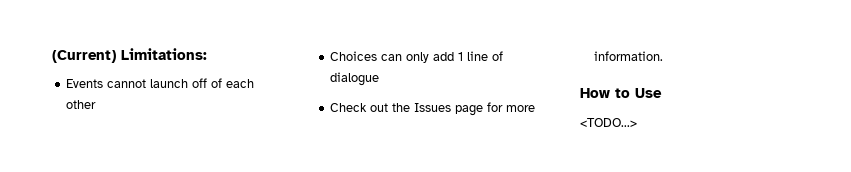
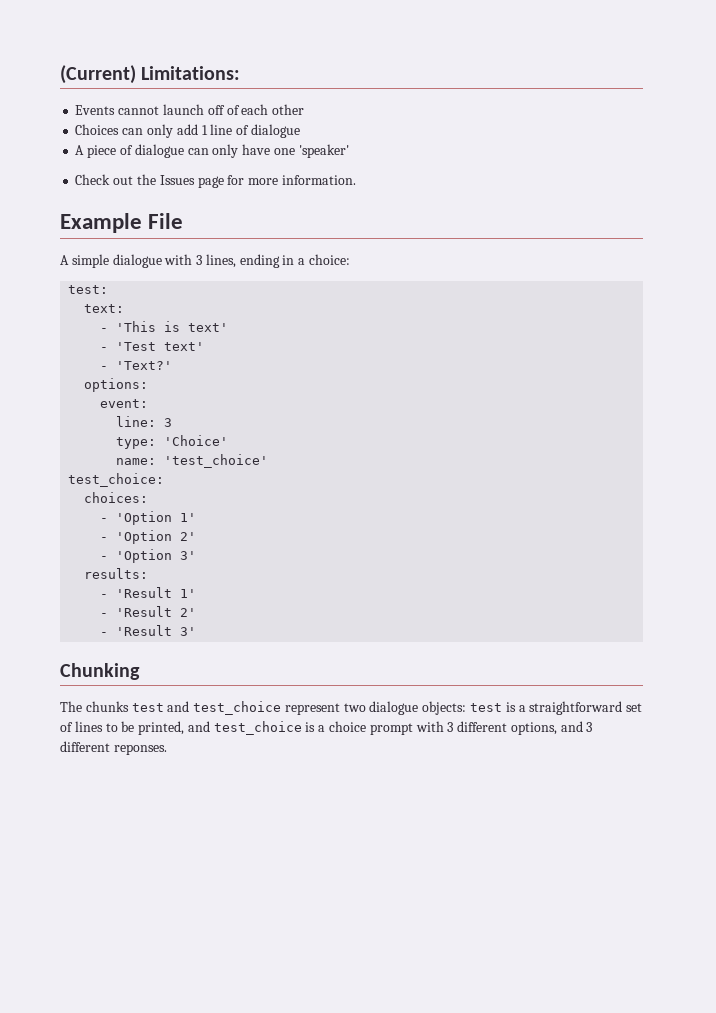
(380, 79) none -> [75,144,349,158] // A piece of dialogue can only have one 'speaker'
[580,88,662,98] [580,118,637,127] How to Use // <TODO...> -> [60,213,184,233] [60,254,351,268] [68,285,109,294] [84,304,125,313] [100,321,229,332] [100,342,205,351] [100,361,173,370] [84,378,149,392] [100,399,149,408] [116,416,173,427] [116,435,229,449] [116,454,269,468] [68,473,165,487] [84,492,149,503] [100,511,197,525] [100,530,197,544] [100,549,197,563] [84,568,149,579] [100,587,197,598] [100,606,197,617] [100,625,197,636] [60,663,140,680] [60,701,643,715] [60,721,593,735] [60,741,167,755] Example File // A simple dialogue with 3 lines, ending in a choice: // test: // text: // - 'This is text' // - 'Test text' // - 'Text?' // options: // event: // line: 3 // type: 'Choice' // name: 'test_choice' // test_choice: // choices: // - 'Option 1' // - 'Option 2' // - 'Option 3' // results: // - 'Result 1' // - 'Result 2' // - 'Result 3' // Chunking // The chunks test and test_choice represent two dialogue objects: test is a straightforward set of lines to be printed, and test_choice is a choice prompt with 3 different options, and 3 different reponses.

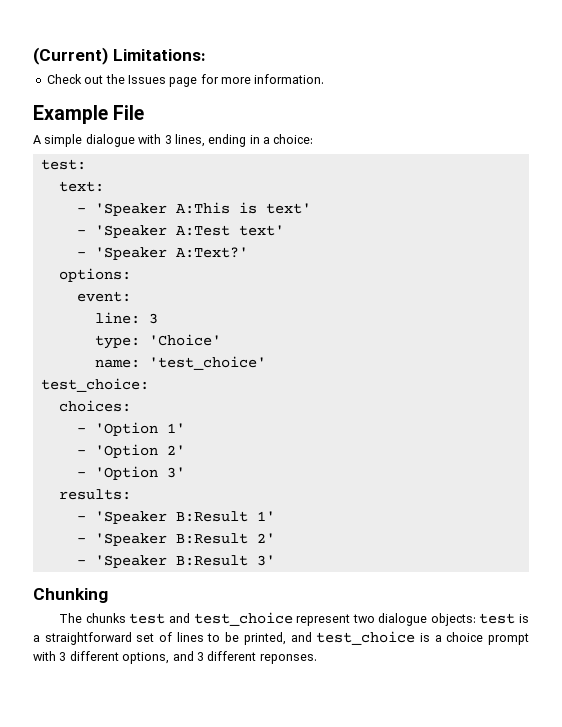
[75,104,305,115] [75,124,300,138] [75,144,349,158] // Events cannot launch off of each other // Choices can only add 1 line of dialogue // A piece of dialogue can only have one 'speaker' -> (206, 55) none
[116,321,157,332] 'This -> [94,202,230,216] 'Speaker A:This
[116,342,205,351] [100,361,173,370] 'Test text' // - 'Text?' -> [94,225,284,238] [76,247,248,260] 'Speaker A:Test text' // - 'Speaker A:Text?'
[116,587,197,598] [100,606,197,617] [100,625,173,636] 'Result 1' // - 'Result 2' // - 'Result -> [94,511,275,524] [76,533,275,546] [76,555,248,568] 'Speaker B:Result 1' // - 'Speaker B:Result 2' // - 'Speaker B:Result

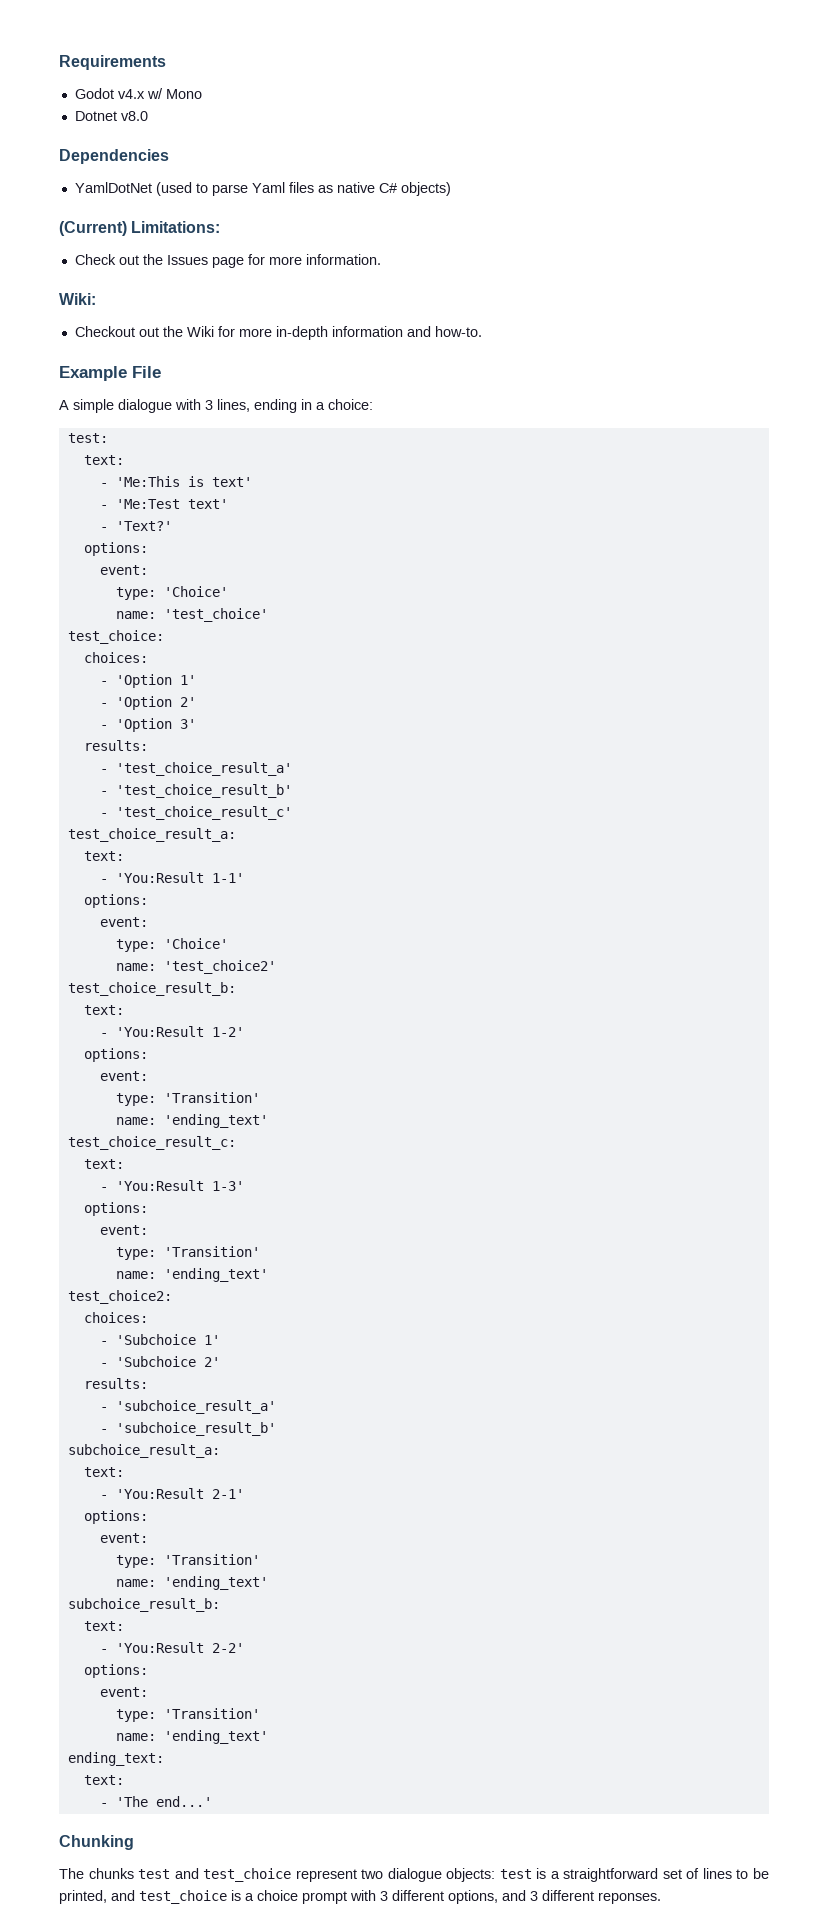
(33, 56) none -> [59,55,166,70] [74,88,202,99] [74,111,148,121] [59,149,169,164] [74,182,451,196] Requirements // Godot v4.x w/ Mono // Dotnet v8.0 // Dependencies // YamlDotNet (used to parse Yaml files as native C# objects) //
(325, 79) none -> [59,293,96,305] [74,326,482,340] // Wiki: // Checkout out the Wiki for more in-depth information and how-to.
[94,202,230,216] 'Speaker A:This -> [115,476,180,487] 'Me:This
[94,225,284,238] [76,247,248,260] [58,268,131,282] [76,291,131,302] [94,312,158,324] 'Speaker A:Test text' // - 'Speaker A:Text?' // options: // event: // line: 3 -> [115,499,228,509] [99,521,172,531] [83,542,148,556] [99,565,148,575] 'Me:Test text' // - 'Text?' // options: // event:
[94,511,275,524] [76,533,275,546] [76,555,275,568] 'Speaker B:Result 1' // - 'Speaker B:Result 2' // - 'Speaker B:Result 3' -> [115,762,292,776] [99,784,292,798] [99,806,292,820] [67,828,236,842] [83,851,124,861] [99,872,244,883] [83,894,148,908] [99,917,148,927] [115,938,228,952] [115,960,276,974] [67,982,236,996] [83,1005,124,1015] [99,1026,244,1037] [83,1048,148,1062] [99,1071,148,1081] [115,1092,260,1106] [115,1114,268,1128] [67,1136,236,1150] [83,1159,124,1169] [99,1180,244,1191] [83,1202,148,1216] [99,1225,148,1235] [115,1246,260,1260] [115,1268,268,1282] [67,1290,172,1304] [83,1312,148,1323] [99,1334,220,1345] [99,1356,220,1367] [83,1378,148,1389] [99,1400,276,1414] [99,1422,276,1436] [67,1444,220,1458] [83,1467,124,1477] [99,1488,244,1499] [83,1510,148,1524] [99,1533,148,1543] [115,1554,260,1568] [115,1576,268,1590] [67,1598,220,1612] [83,1621,124,1631] [99,1642,244,1653] [83,1664,148,1678] [99,1687,148,1697] [115,1708,260,1722] [115,1730,268,1744] [67,1752,164,1766] [83,1775,124,1785] [99,1796,212,1807] 'test_choice_result_a' // - 'test_choice_result_b' // - 'test_choice_result_c' // test_choice_result_a: // text: // - 'You:Result 1-1' // options: // event: // type: 'Choice' // name: 'test_choice2' // test_choice_result_b: // text: // - 'You:Result 1-2' // options: // event: // type: 'Transition' // name: 'ending_text' // test_choice_result_c: // text: // - 'You:Result 1-3' // options: // event: // type: 'Transition' // name: 'ending_text' // test_choice2: // choices: // - 'Subchoice 1' // - 'Subchoice 2' // results: // - 'subchoice_result_a' // - 'subchoice_result_b' // subchoice_result_a: // text: // - 'You:Result 2-1' // options: // event: // type: 'Transition' // name: 'ending_text' // subchoice_result_b: // text: // - 'You:Result 2-2' // options: // event: // type: 'Transition' // name: 'ending_text' // ending_text: // text: // - 'The end...'

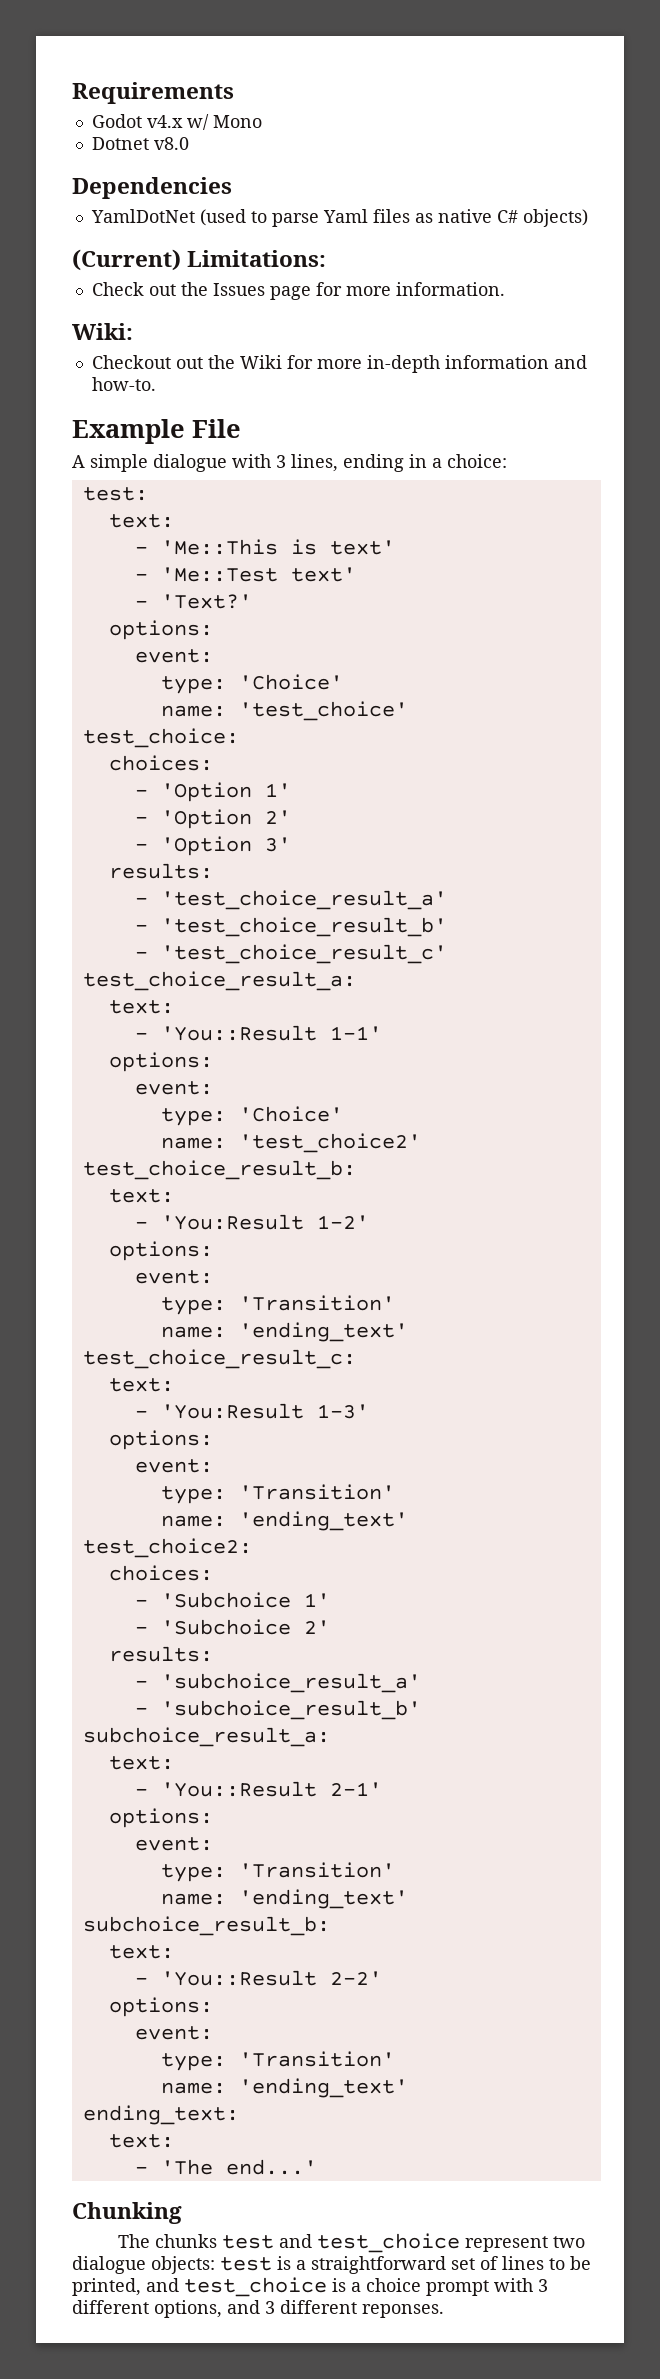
[115,476,180,487] 'Me:This -> [160,539,278,555] 'Me::This
[115,499,180,509] 'Me:Test -> [160,567,278,582] 'Me::Test
[115,872,204,883] 'You:Result -> [160,1025,317,1041] 'You::Result
[115,1488,204,1499] 'You:Result -> [160,1781,317,1797] 'You::Result
[115,1642,204,1653] 'You:Result -> [160,1970,317,1986] 'You::Result

